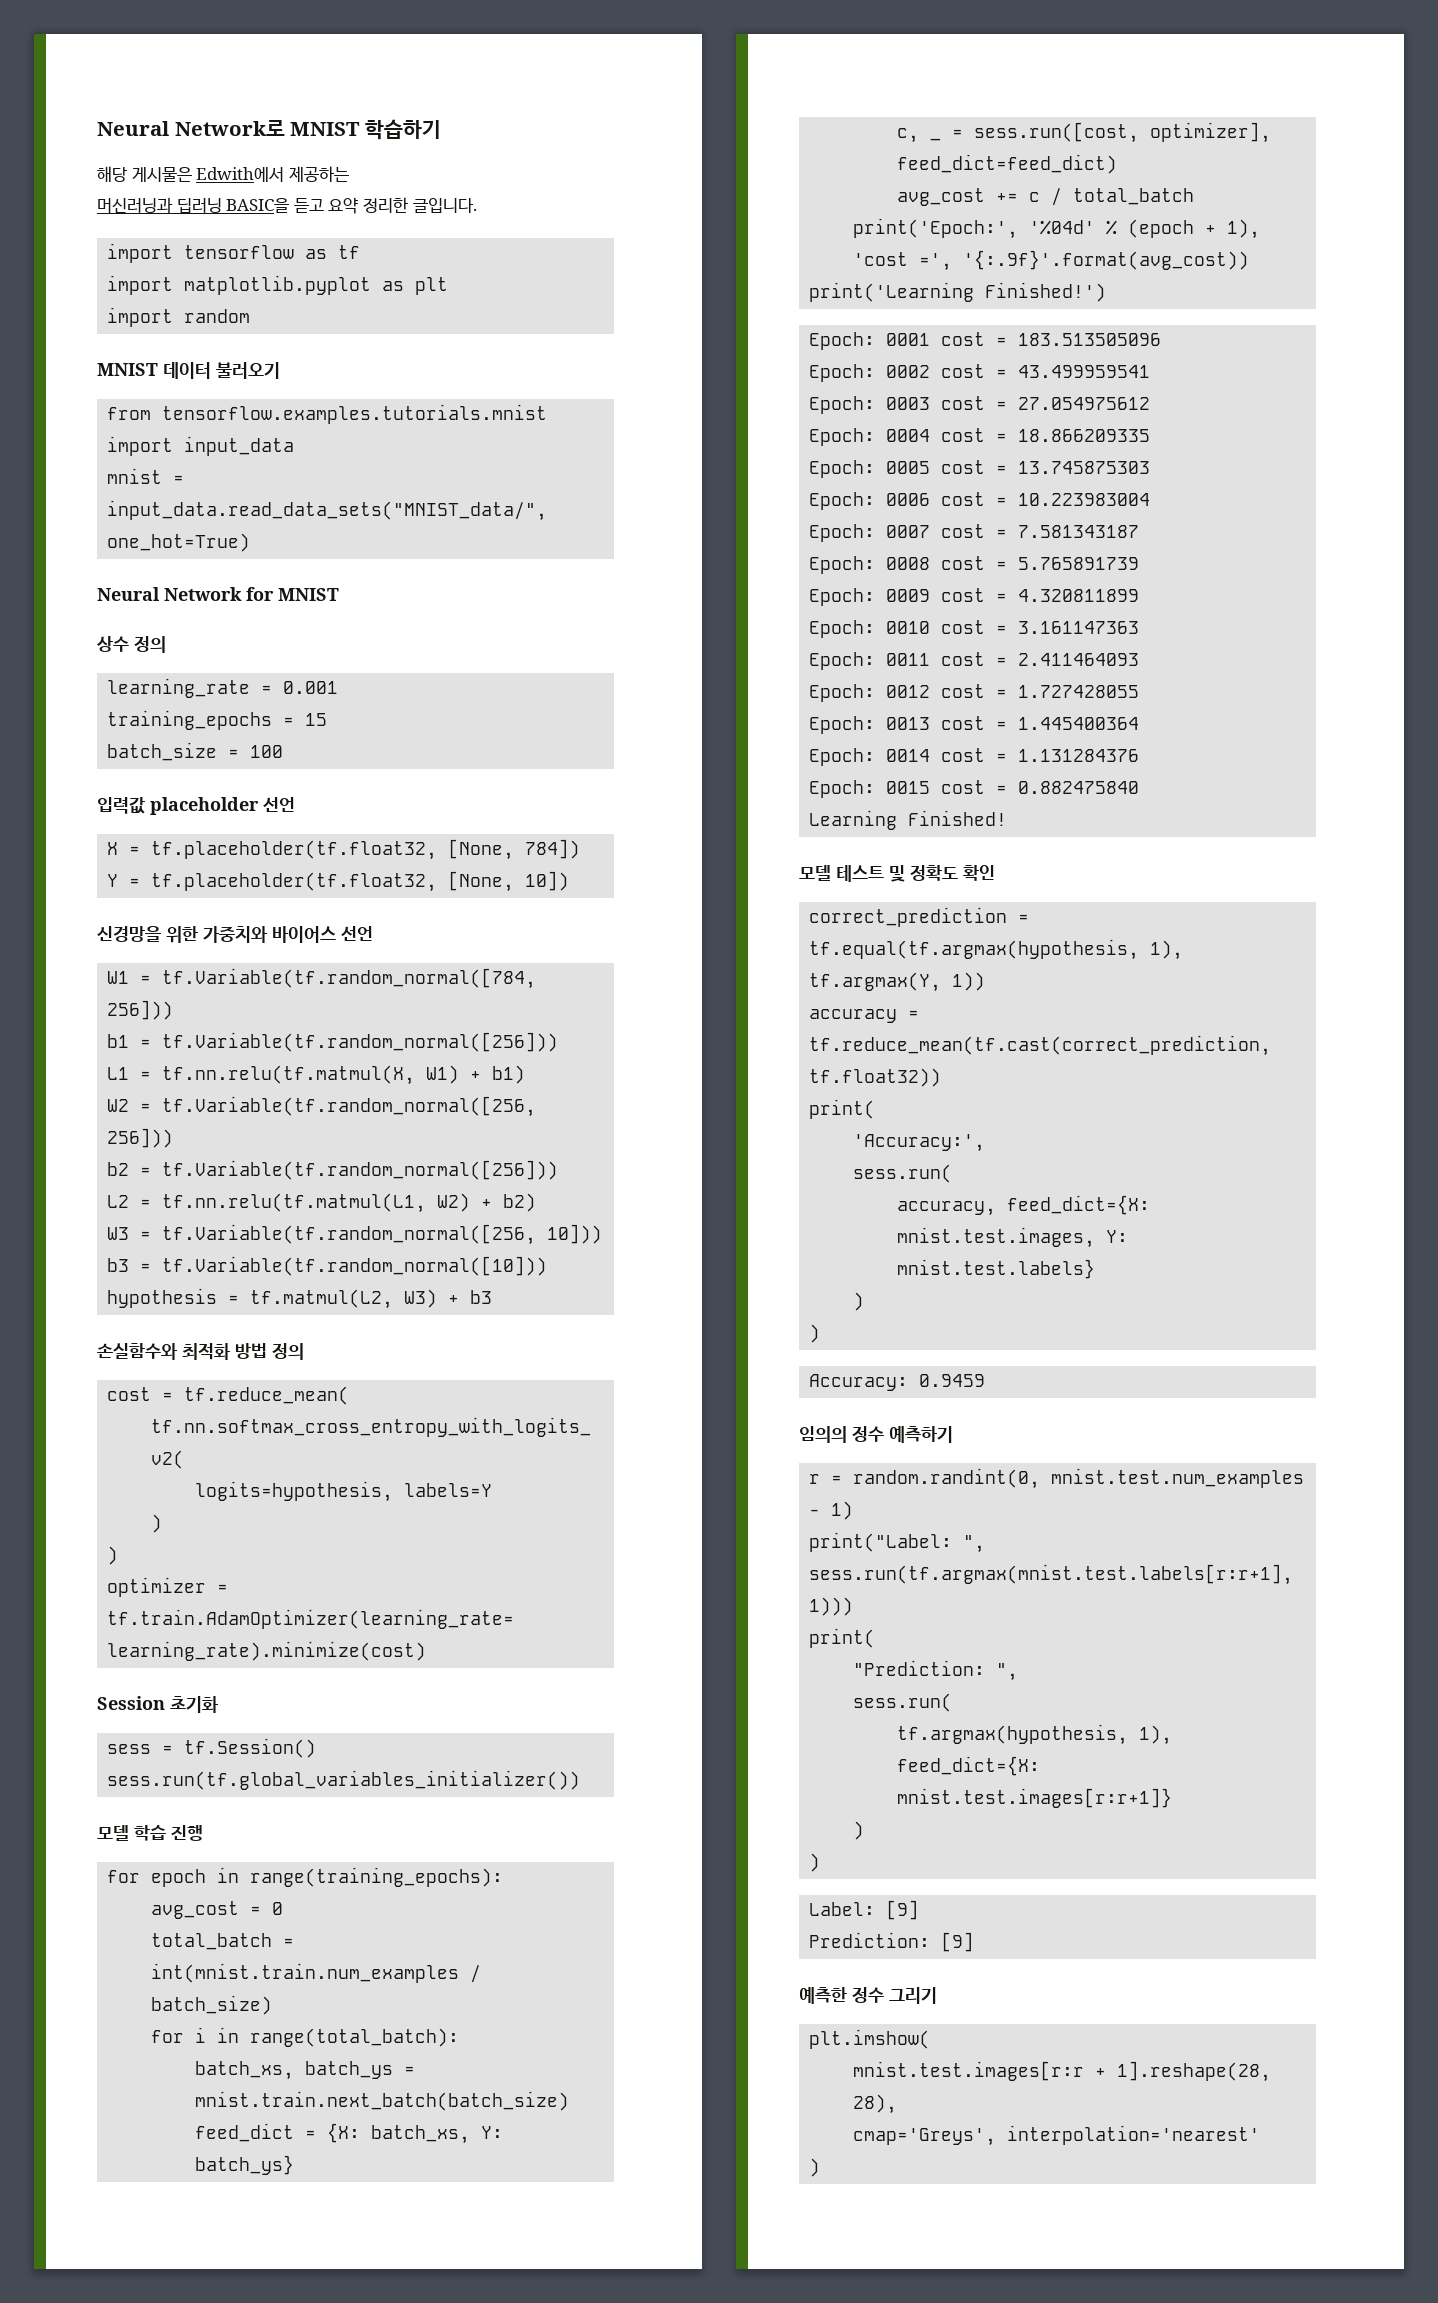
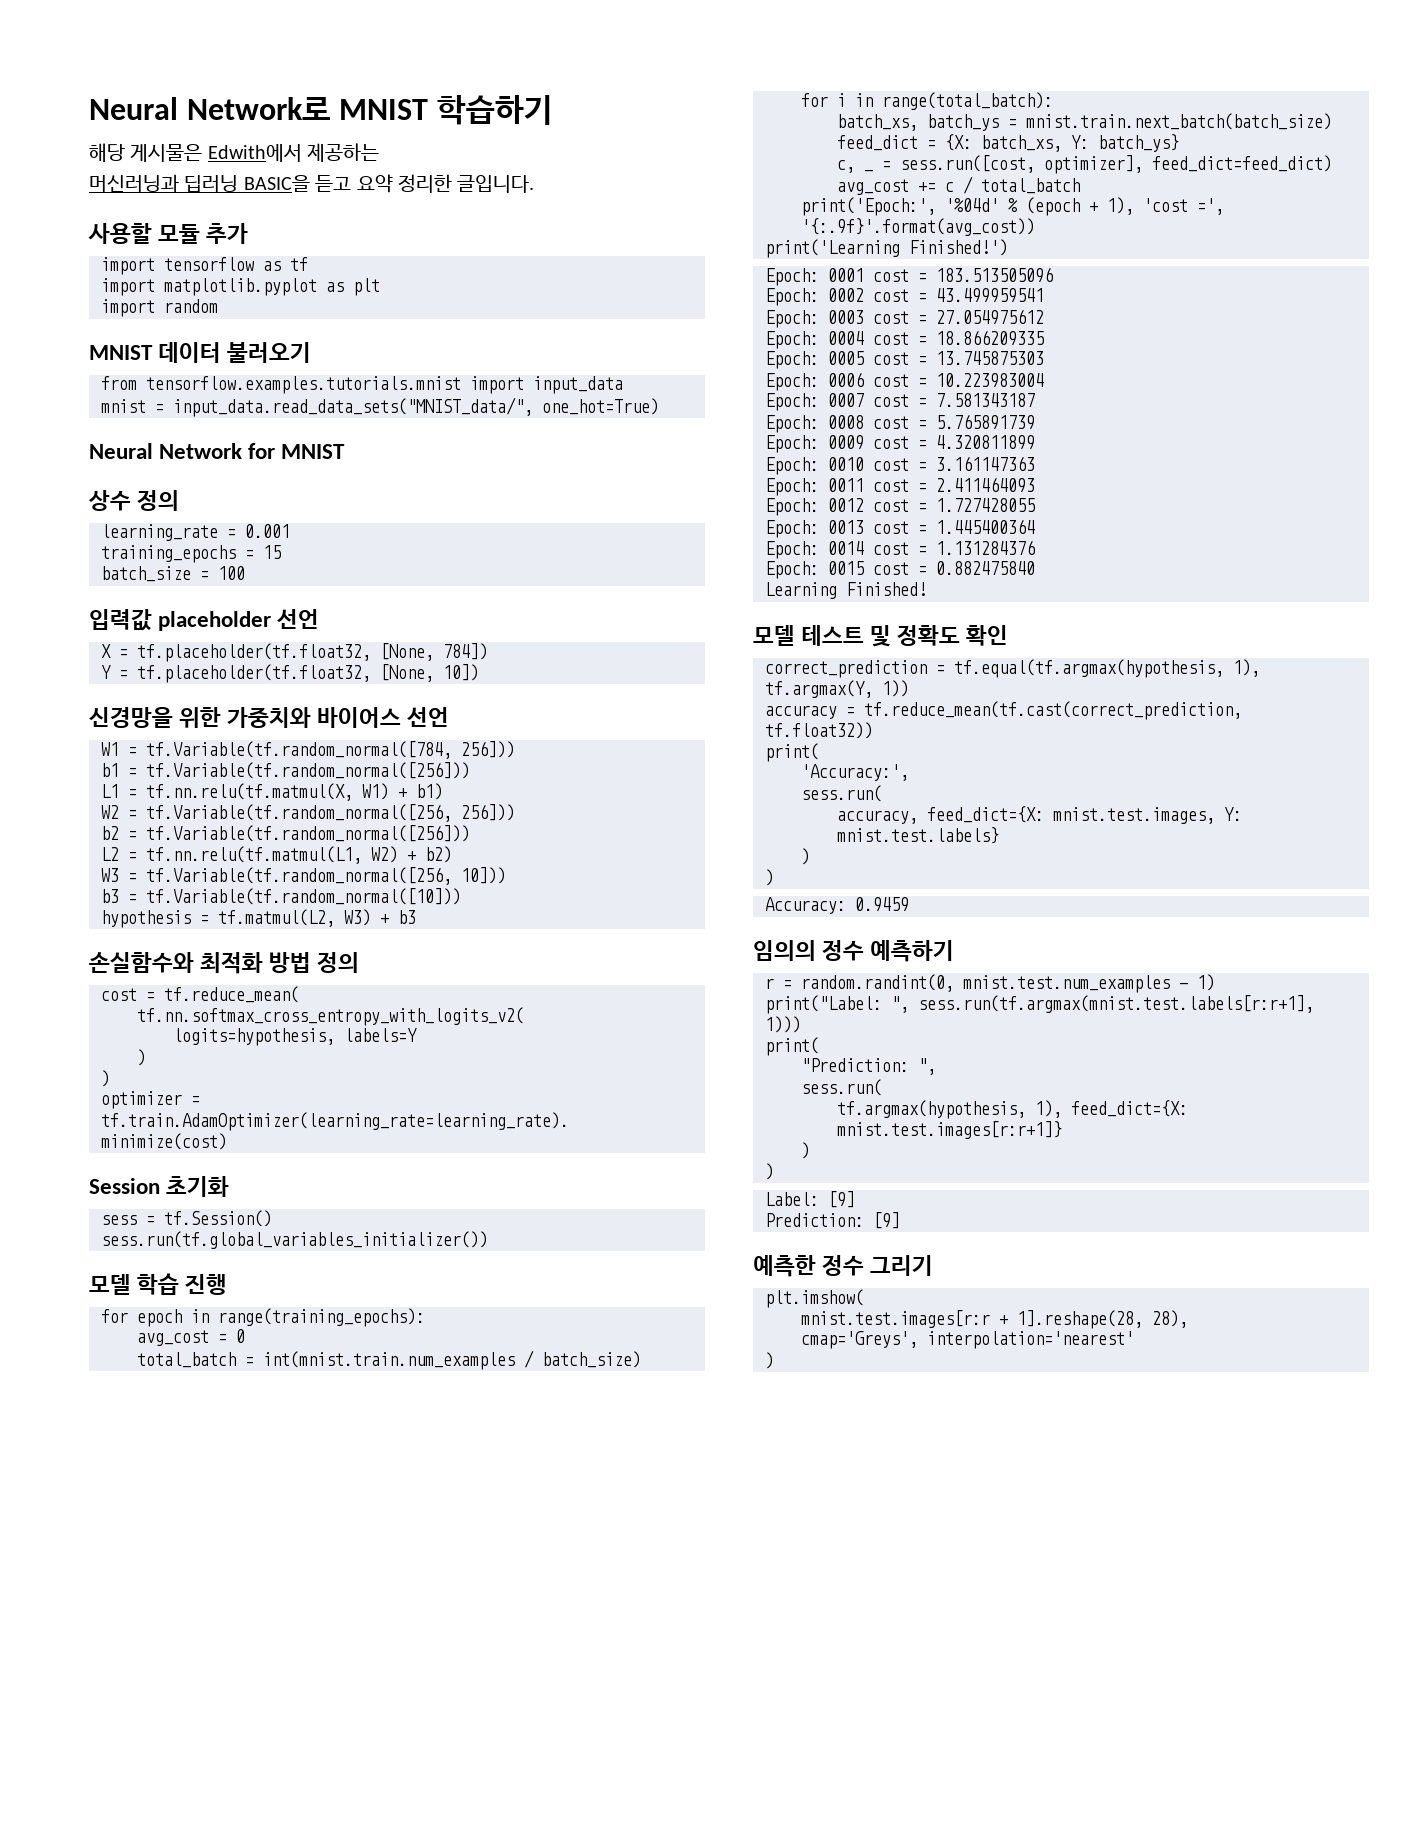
(477, 205) none -> [88,223,249,244] // 사용할 모듈 추가

